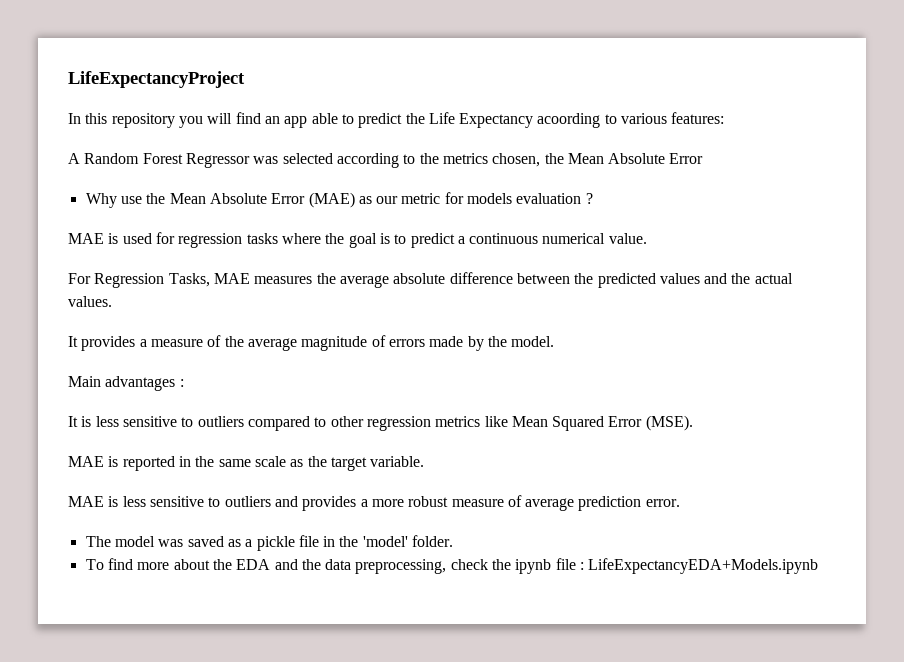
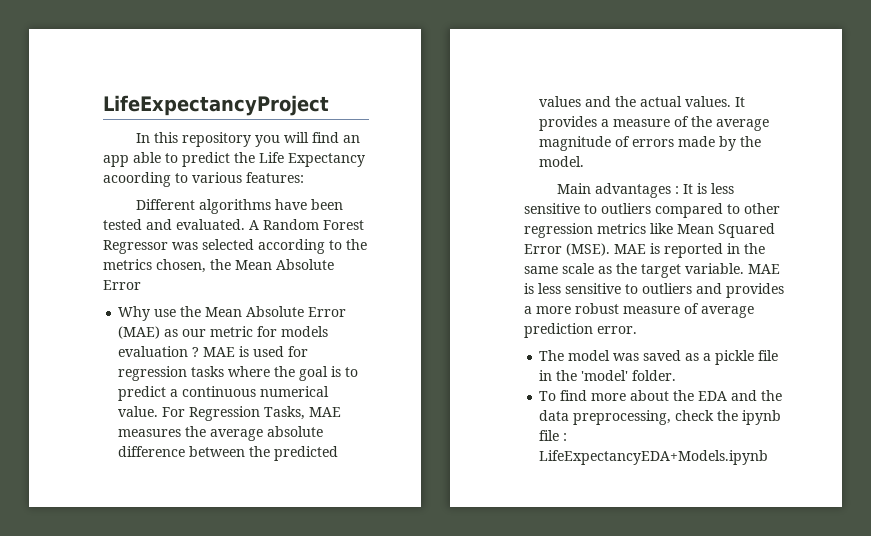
(725, 118) none -> [135,199,343,214] [103,219,245,230] Different algorithms have been tested and evaluated.
(593, 198) // -> (200, 352) none
(647, 238) // -> (159, 411) none
(112, 301) // -> (732, 101) none
(184, 383) // -> (679, 190) none
(693, 423) // -> (610, 249) none
(425, 461) // -> (744, 268) none

